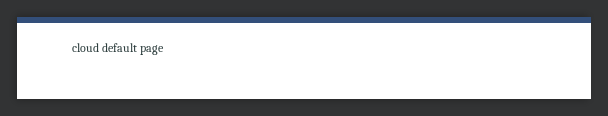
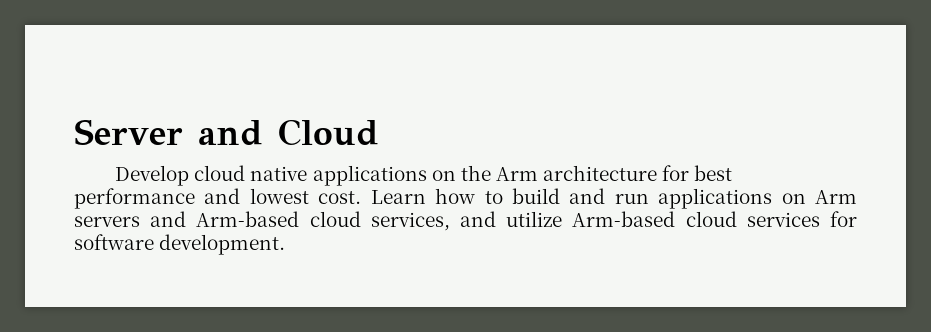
[72,43,165,55] cloud default page -> [74,119,379,146] [115,165,733,186] [74,188,857,209] [74,211,858,231] [74,234,286,255] Server and Cloud // Develop cloud native applications on the Arm architecture for best performance and lowest cost. Learn how to build and run applications on Arm servers and Arm-based cloud services, and utilize Arm-based cloud services for software development.

